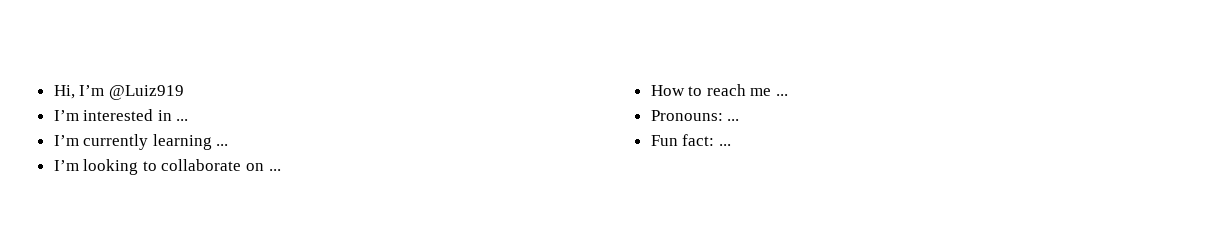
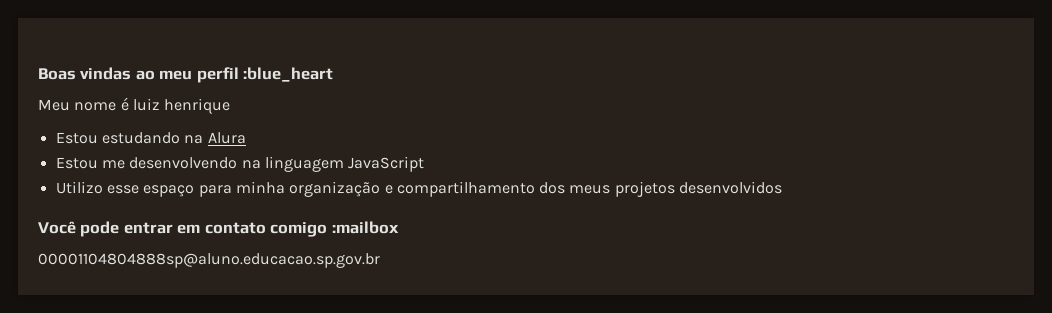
[53,85,184,100] [53,109,189,121] [53,134,229,150] [53,159,281,175] [650,84,789,96] [650,110,740,121] [650,134,731,146] Hi, I’m @Luiz919 // I’m interested in ... // I’m currently learning ... // I’m looking to collaborate on ... // How to reach me ... // Pronouns: ... // Fun fact: ... -> [38,67,334,83] [38,97,231,114] [55,132,246,144] [55,156,425,172] [55,181,783,197] [38,221,399,237] [38,253,380,268] Boas vindas ao meu perfil :blue_heart // Meu nome é luiz henrique // Estou estudando na Alura // Estou me desenvolvendo na linguagem JavaScript // Utilizo esse espaço para minha organização e compartilhamento dos meus projetos desenvolvidos // Você pode entrar em contato comigo :mailbox // 00001104804888sp@aluno.educacao.sp.gov.br

